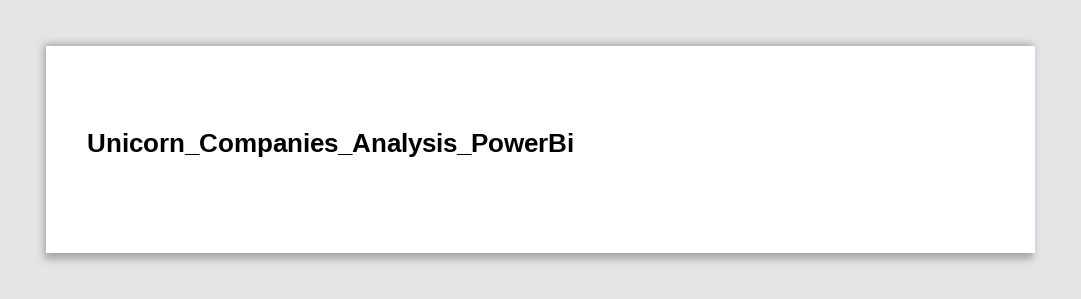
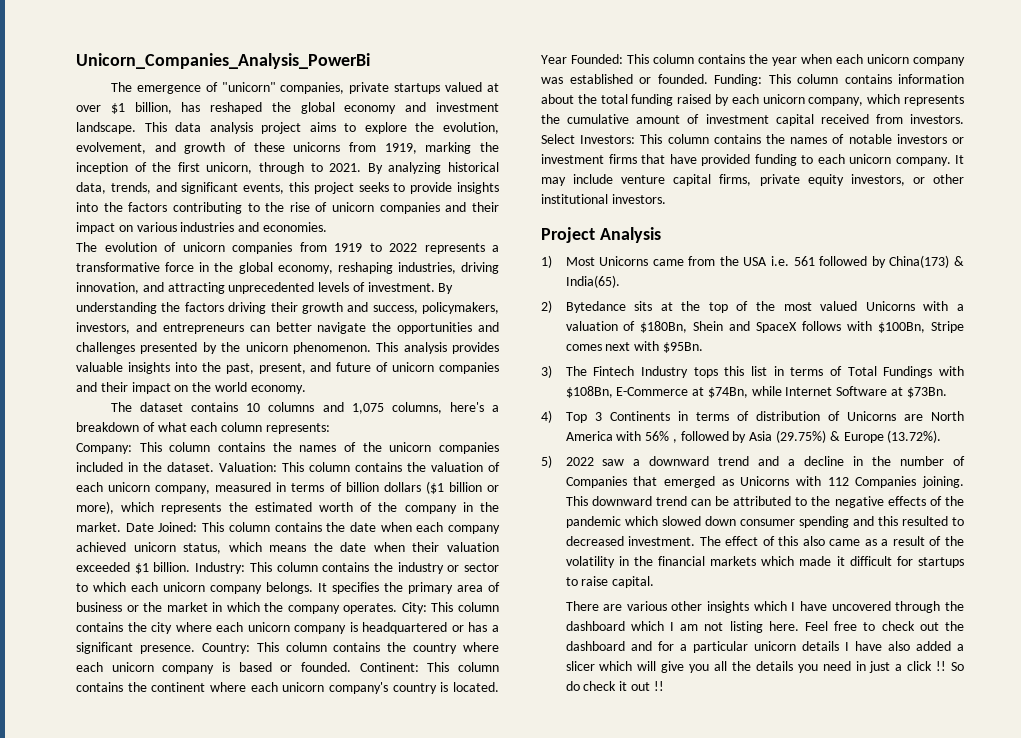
(574, 145) none -> [110,82,500,94] [76,102,499,114] [76,122,499,134] [76,142,500,154] [76,162,499,174] [76,182,500,194] [76,202,499,214] [76,222,327,234] [76,242,499,254] [76,262,499,274] [76,282,454,294] [76,302,499,314] [76,322,499,334] [76,342,499,354] [76,362,499,374] [76,382,306,394] [110,402,499,414] [76,422,330,434] [76,442,500,454] [76,462,500,472] [76,481,499,494] [76,501,499,514] [76,522,500,534] [76,542,499,554] [76,562,499,574] [76,582,500,594] [76,602,499,614] [76,622,500,634] [76,642,499,654] [76,662,500,674] [76,682,500,694] [541,54,965,66] [541,74,964,86] [541,94,964,106] [541,114,964,126] [541,134,964,144] [541,154,964,166] [541,174,964,186] [541,194,666,204] [541,227,661,243] [541,255,964,268] [565,275,620,288] [541,300,965,313] [565,321,964,333] [565,341,703,353] [541,365,964,378] [565,386,947,398] [541,410,964,423] [565,430,942,443] [541,455,965,468] [565,476,964,488] [565,496,964,508] [565,516,964,528] [565,536,964,546] [565,556,964,568] [565,576,655,588] [565,601,964,613] [565,621,964,633] [565,641,965,653] [565,661,964,673] [565,681,664,691] // The emergence of "unicorn" companies, private startups valued at over $1 billion, has reshaped the global economy and investment landscape. This data analysis project aims to explore the evolution, evolvement, and growth of these unicorns from 1919, marking the inception of the first unicorn, through to 2021. By analyzing historical data, trends, and significant events, this project seeks to provide insights into the factors contributing to the rise of unicorn companies and their impact on various industries and economies. // The evolution of unicorn companies from 1919 to 2022 represents a transformative force in the global economy, reshaping industries, driving innovation, and attracting unprecedented levels of investment. By understanding the factors driving their growth and success, policymakers, investors, and entrepreneurs can better navigate the opportunities and challenges presented by the unicorn phenomenon. This analysis provides valuable insights into the past, present, and future of unicorn companies and their impact on the world economy. // The dataset contains 10 columns and 1,075 columns, here's a breakdown of what each column represents: // Company: This column contains the names of the unicorn companies included in the dataset. Valuation: This column contains the valuation of each unicorn company, measured in terms of billion dollars ($1 billion or more), which represents the estimated worth of the company in the market. Date Joined: This column contains the date when each company achieved unicorn status, which means the date when their valuation exceeded $1 billion. Industry: This column contains the industry or sector to which each unicorn company belongs. It specifies the primary area of business or the market in which the company operates. City: This column contains the city where each unicorn company is headquartered or has a significant presence. Country: This column contains the country where each unicorn company is based or founded. Continent: This column contains the continent where each unicorn company's country is located. Year Founded: This column contains the year when each unicorn company was established or founded. Funding: This column contains information about the total funding raised by each unicorn company, which represents the cumulative amount of investment capital received from investors. Select Investors: This column contains the names of notable investors or investment firms that have provided funding to each unicorn company. It may include venture capital firms, private equity investors, or other institutional investors. // Project Analysis // 1) Most Unicorns came from the USA i.e. 561 followed by China(173) & India(65). // 2) Bytedance sits at the top of the most valued Unicorns with a valuation of $180Bn, Shein and SpaceX follows with $100Bn, Stripe comes next with $95Bn. // 3) The Fintech Industry tops this list in terms of Total Fundings with $108Bn, E-Commerce at $74Bn, while Internet Software at $73Bn. // 4) Top 3 Continents in terms of distribution of Unicorns are North America with 56% , followed by Asia (29.75%) & Europe (13.72%). // 5) 2022 saw a downward trend and a decline in the number of Companies that emerged as Unicorns with 112 Companies joining. This downward trend can be attributed to the negative effects of the pandemic which slowed down consumer spending and this resulted to decreased investment. The effect of this also came as a result of the volatility in the financial markets which made it difficult for startups to raise capital. // There are various other insights which I have uncovered through the dashboard which I am not listing here. Feel free to check out the dashboard and for a particular unicorn details I have also added a slicer which will give you all the details you need in just a click !! So do check it out !!

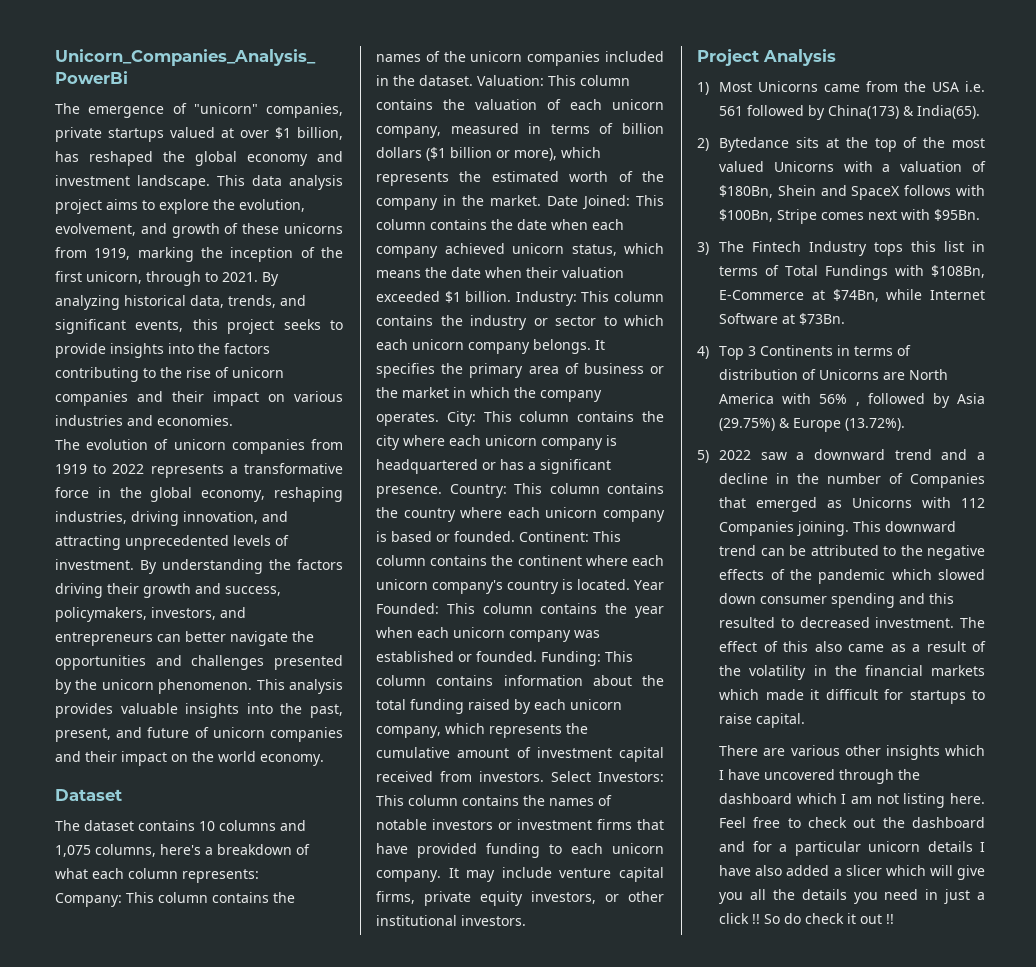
(306, 389) none -> [55,789,122,801] // Dataset

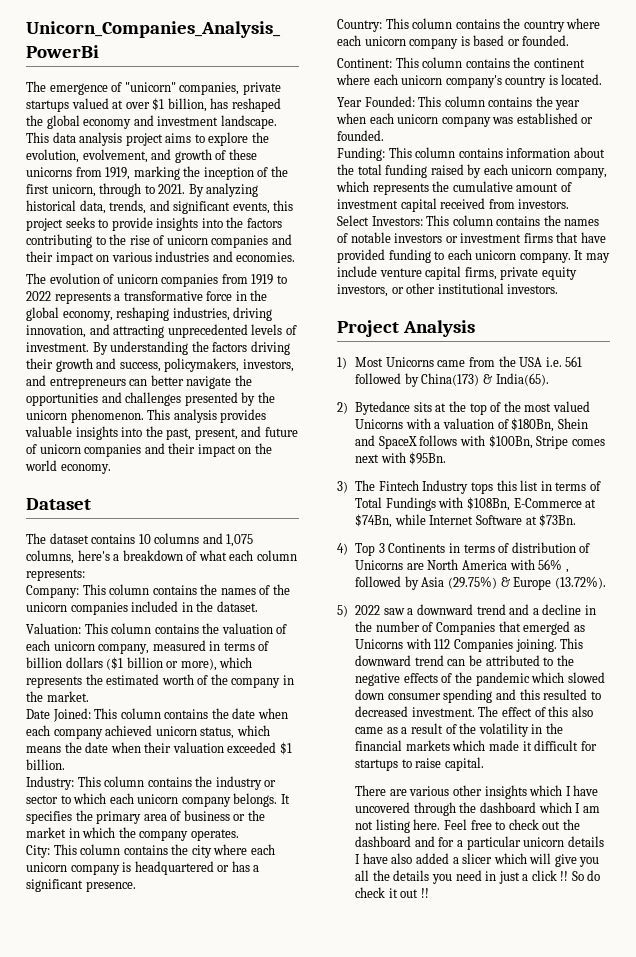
(473, 80) none -> (258, 606) //
(541, 200) none -> (89, 696) //
(512, 296) none -> (65, 764) //
(439, 419) none -> (239, 835) //
(442, 492) none -> (136, 886) //
(515, 536) none -> (570, 40) //
(630, 584) none -> (603, 79) //
(537, 656) none -> (384, 135) //
(544, 776) none -> (570, 204) //

